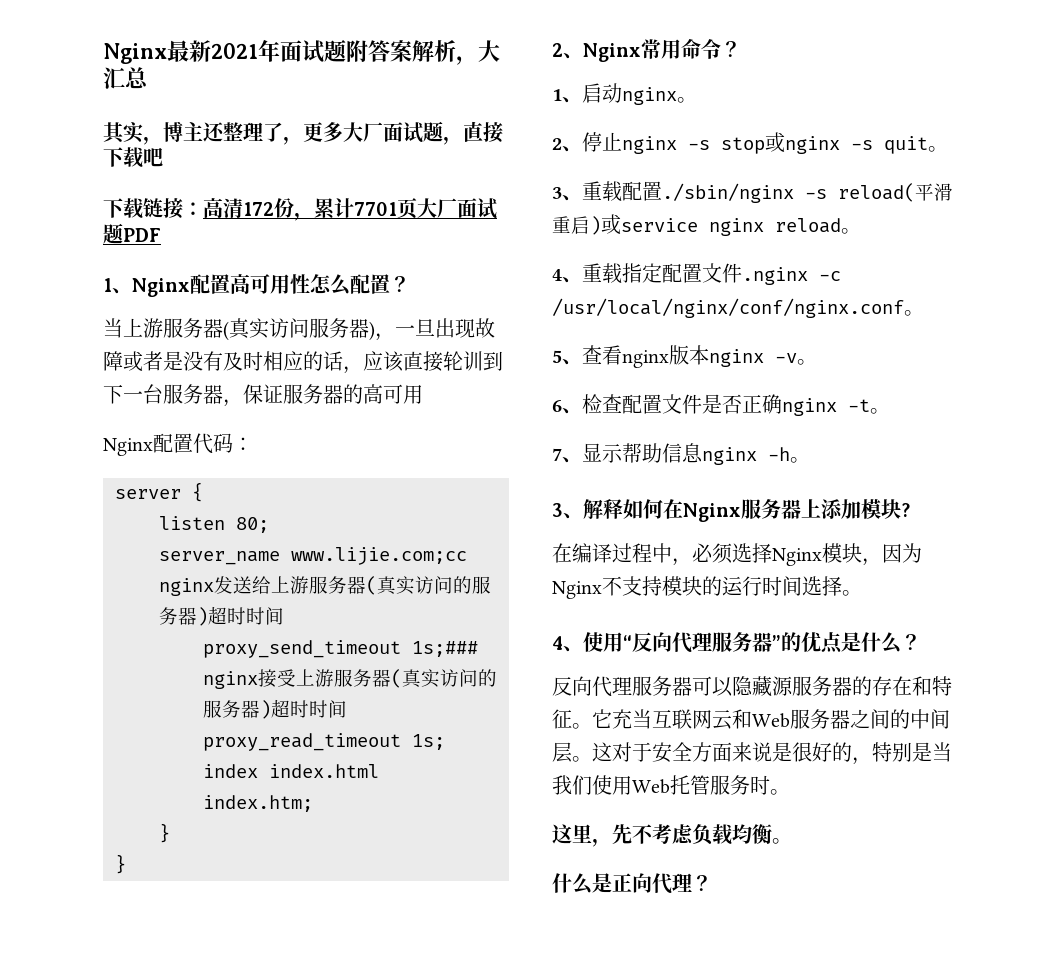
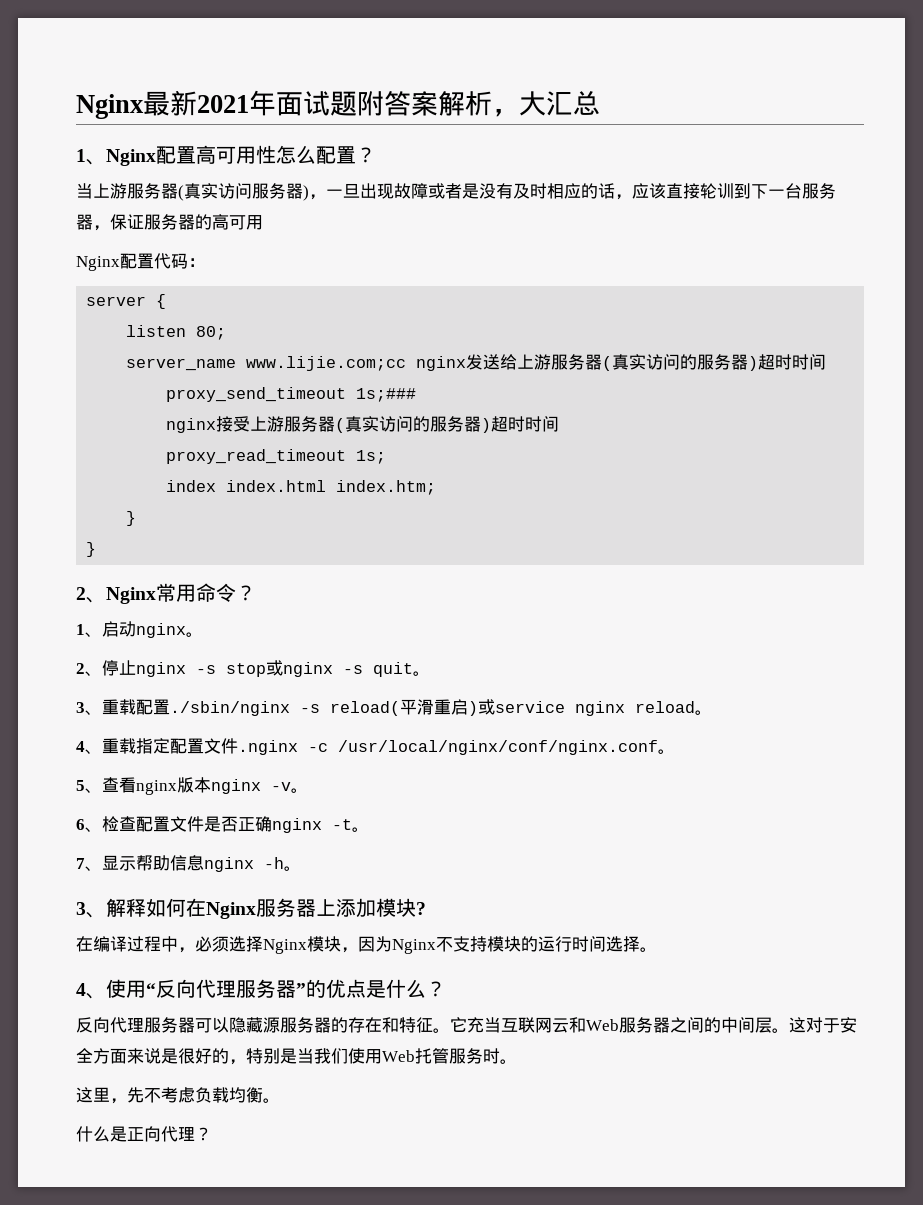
[103,121,503,145] [103,147,163,168] [103,198,497,221] [103,223,161,244] // 其实，博主还整理了，更多大厂面试题，直接下载吧 // 下载链接：高清172份，累计7701页大厂面试题PDF -> (600, 103) none

